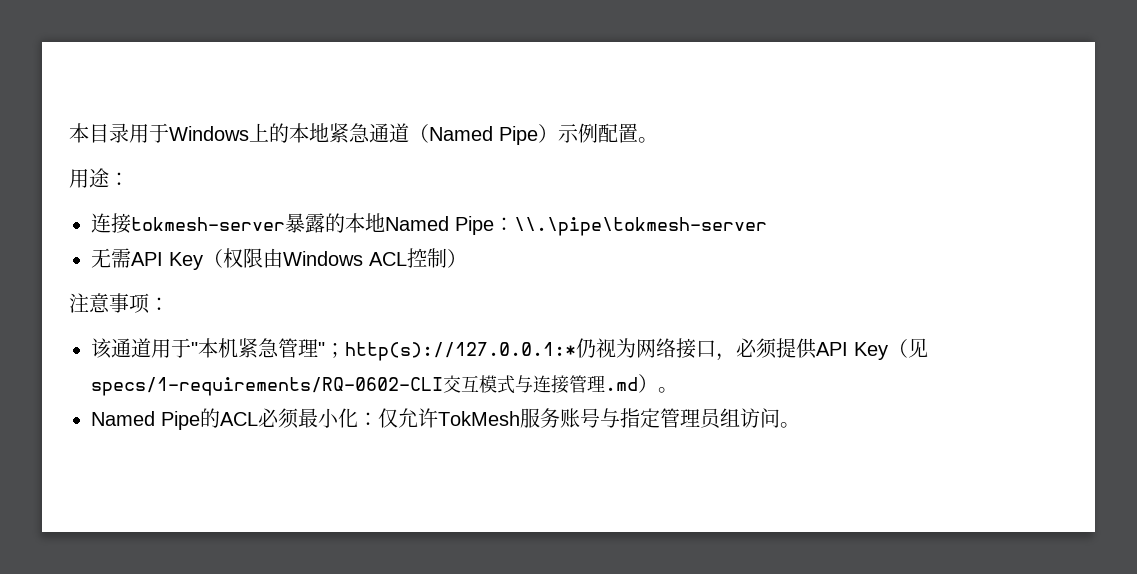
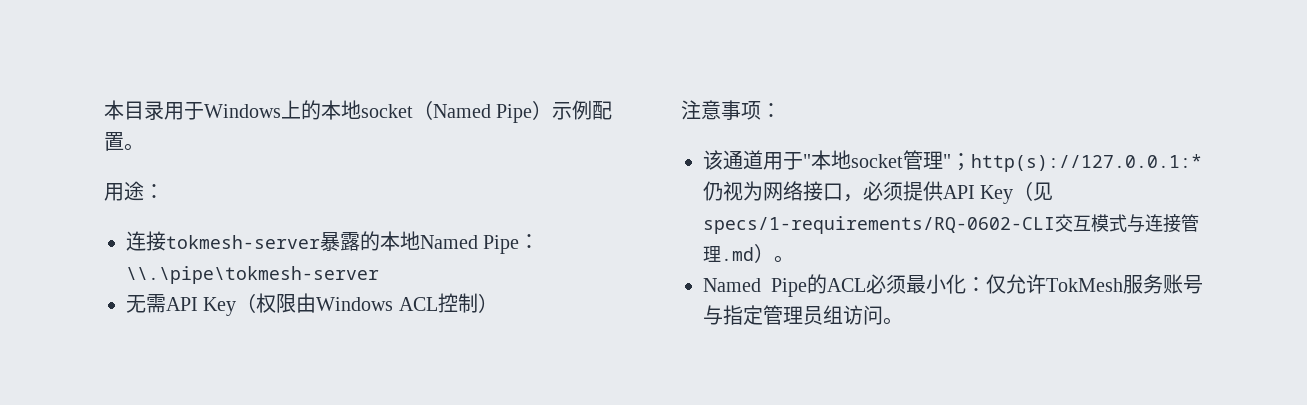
[329,123,409,143] 紧急通道 -> [361,104,413,118] socket
[218,338,279,358] 机紧急 -> [831,150,903,169] 地socket

